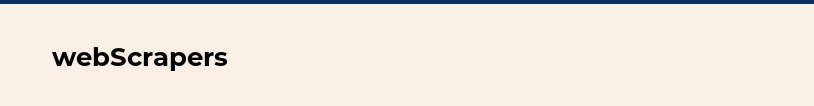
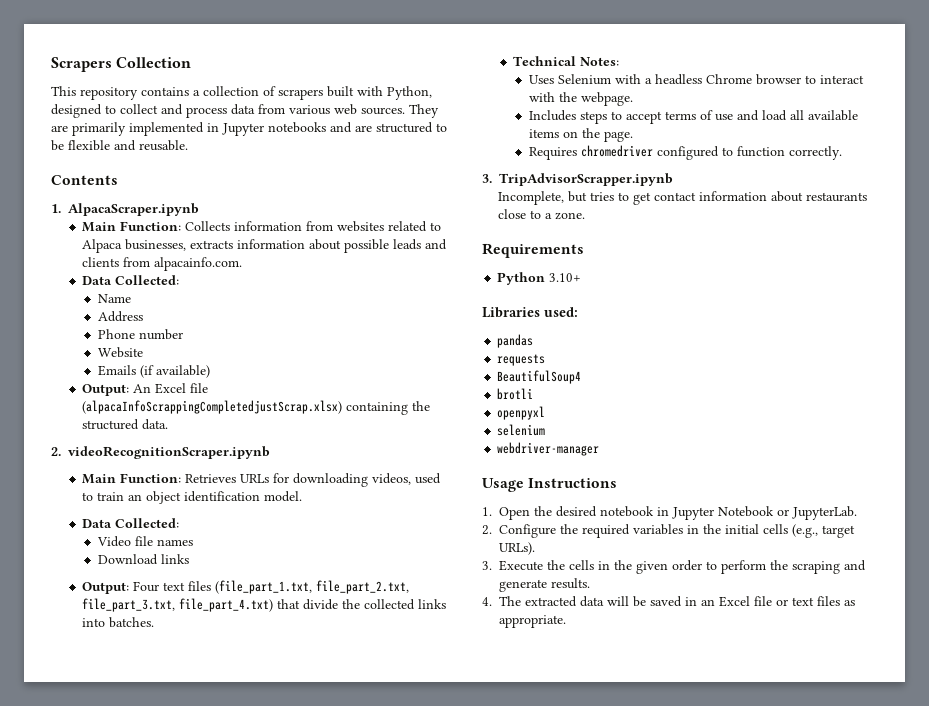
[52,47,228,71] webScrapers -> [51,57,192,72] [51,86,432,100] [51,104,439,118] [51,122,447,136] [51,140,188,151] [51,175,118,185] [51,203,199,216] [82,221,442,232] [82,239,448,253] [82,257,243,271] [82,275,180,285] [97,294,131,303] [97,311,143,322] [97,329,183,340] [97,347,143,358] [97,365,210,378] [82,383,209,396] [82,400,431,415] [82,419,169,430] [51,446,270,459] [82,473,442,487] [82,491,303,504] [82,518,180,528] [96,536,193,547] [97,554,189,565] [82,580,410,594] [82,598,447,612] [82,617,155,628] [513,56,620,66] [528,74,864,85] [528,92,633,106] [528,110,858,124] [528,128,633,142] [528,145,842,160] [482,173,673,186] [497,191,867,205] [497,209,585,220] [482,243,584,258] [497,272,582,285] [482,307,578,318] [497,334,534,348] [497,354,546,366] [497,370,582,384] [497,388,534,400] [497,406,546,420] [497,424,546,436] [497,442,600,456] [482,478,618,492] [482,506,857,520] [482,524,855,538] [499,542,535,555] [482,560,866,574] [499,578,590,592] [482,596,855,607] [499,615,566,628] Scrapers Collection // This repository contains a collection of scrapers built with Python, designed to collect and process data from various web sources. They are primarily implemented in Jupyter notebooks and are structured to be flexible and reusable. // Contents // 1. AlpacaScraper.ipynb // Main Function: Collects information from websites related to Alpaca businesses, extracts information about possible leads and clients from alpacainfo.com. // Data Collected: // Name // Address // Phone number // Website // Emails (if available) // Output: An Excel file (alpacaInfoScrappingCompletedjustScrap.xlsx) containing the structured data. // 2. videoRecognitionScraper.ipynb // Main Function: Retrieves URLs for downloading videos, used to train an object identification model. // Data Collected: // Video file names // Download links // Output: Four text files (file_part_1.txt, file_part_2.txt, file_part_3.txt, file_part_4.txt) that divide the collected links into batches. // Technical Notes: // Uses Selenium with a headless Chrome browser to interact with the webpage. // Includes steps to accept terms of use and load all available items on the page. // Requires chromedriver configured to function correctly. // 3. TripAdvisorScrapper.ipynb // Incomplete, but tries to get contact information about restaurants close to a zone. // Requirements // Python 3.10+ // Libraries used: // pandas // requests // BeautifulSoup4 // brotli // openpyxl // selenium // webdriver-manager // Usage Instructions // 1. Open the desired notebook in Jupyter Notebook or JupyterLab. // 2. Configure the required variables in the initial cells (e.g., target URLs). // 3. Execute the cells in the given order to perform the scraping and generate results. // 4. The extracted data will be saved in an Excel file or text files as appropriate.

